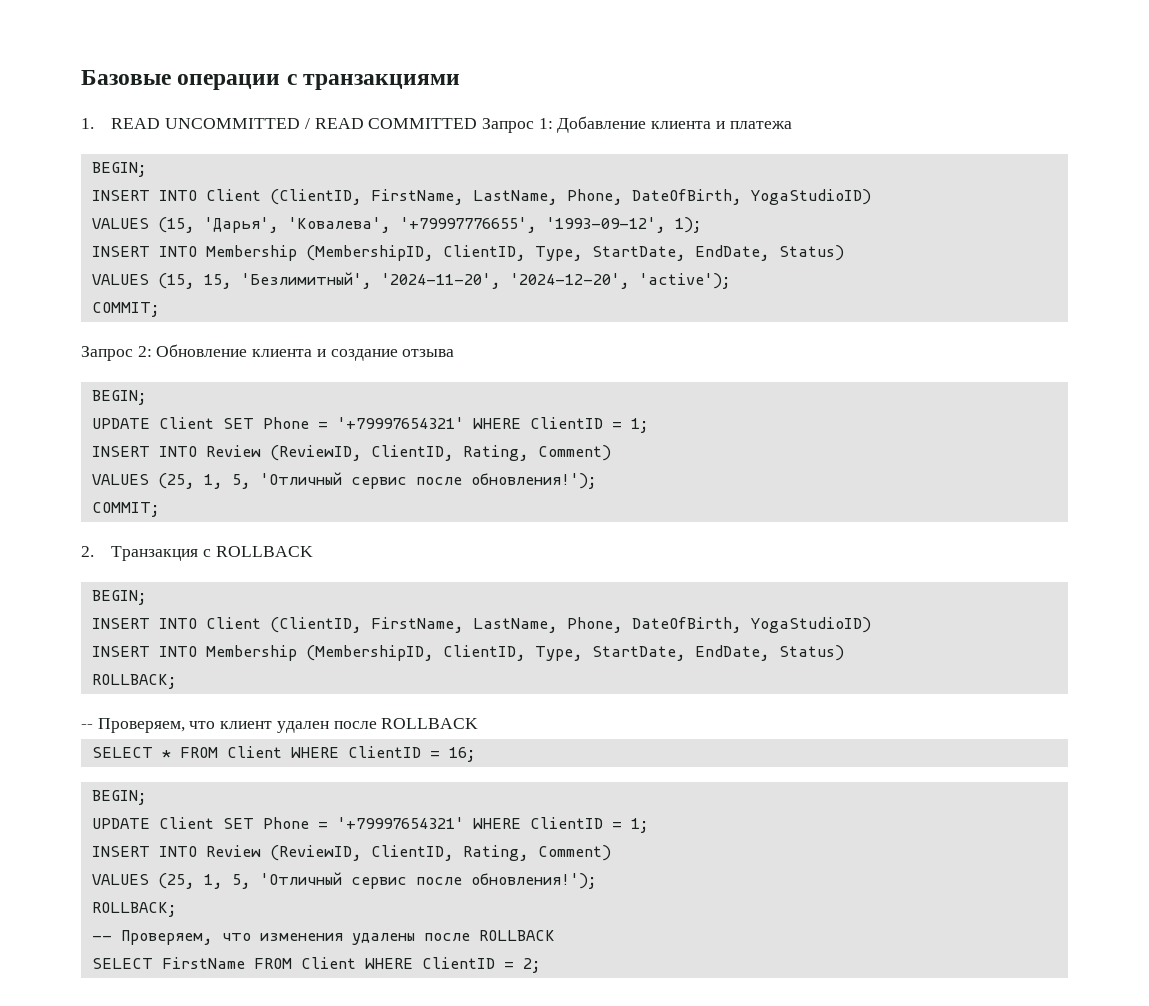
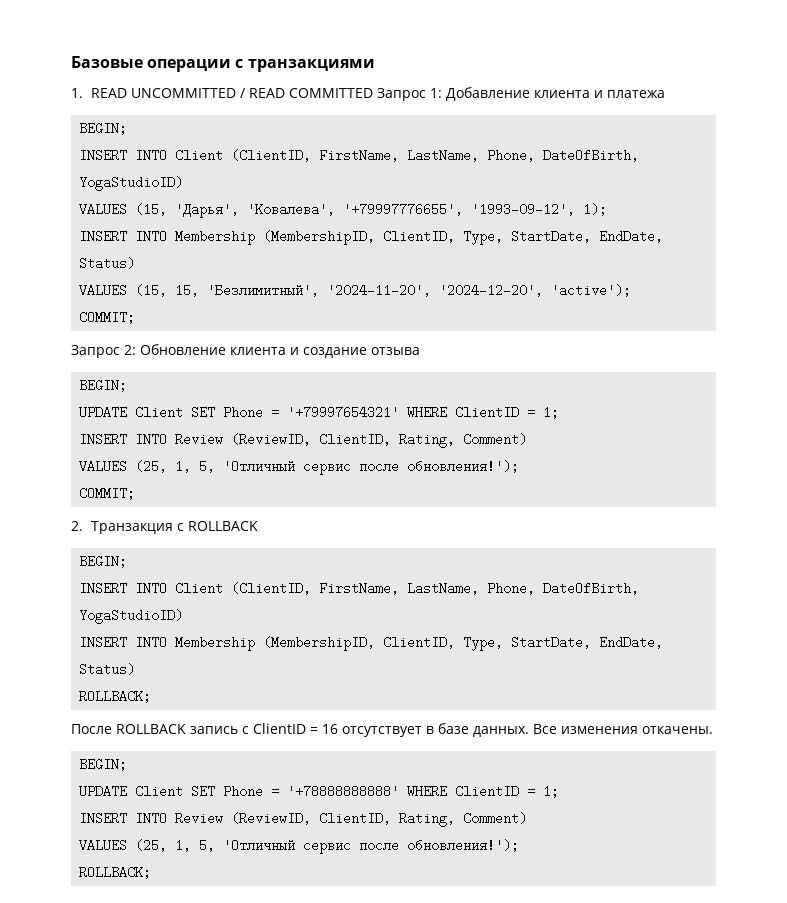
[81,718,479,733] [91,746,476,762] [91,790,147,805] [91,817,464,829] -- Проверяем, что клиент удален после ROLLBACK // SELECT * FROM Client WHERE ClientID = 16; // BEGIN; // UPDATE Client SET Phone = '+79997654321' -> [71,723,713,737] [79,758,128,771] [79,785,400,798] После ROLLBACK запись с ClientID = 16 отсутствует в базе данных. Все изменения откачены. // BEGIN; // UPDATE Client SET Phone = '+78888888888'
[91,930,555,945] [91,957,541,973] // -- Проверяем, что изменения удалены после ROLLBACK // SELECT FirstName FROM Client WHERE ClientID = 2; -> (152, 872) none

